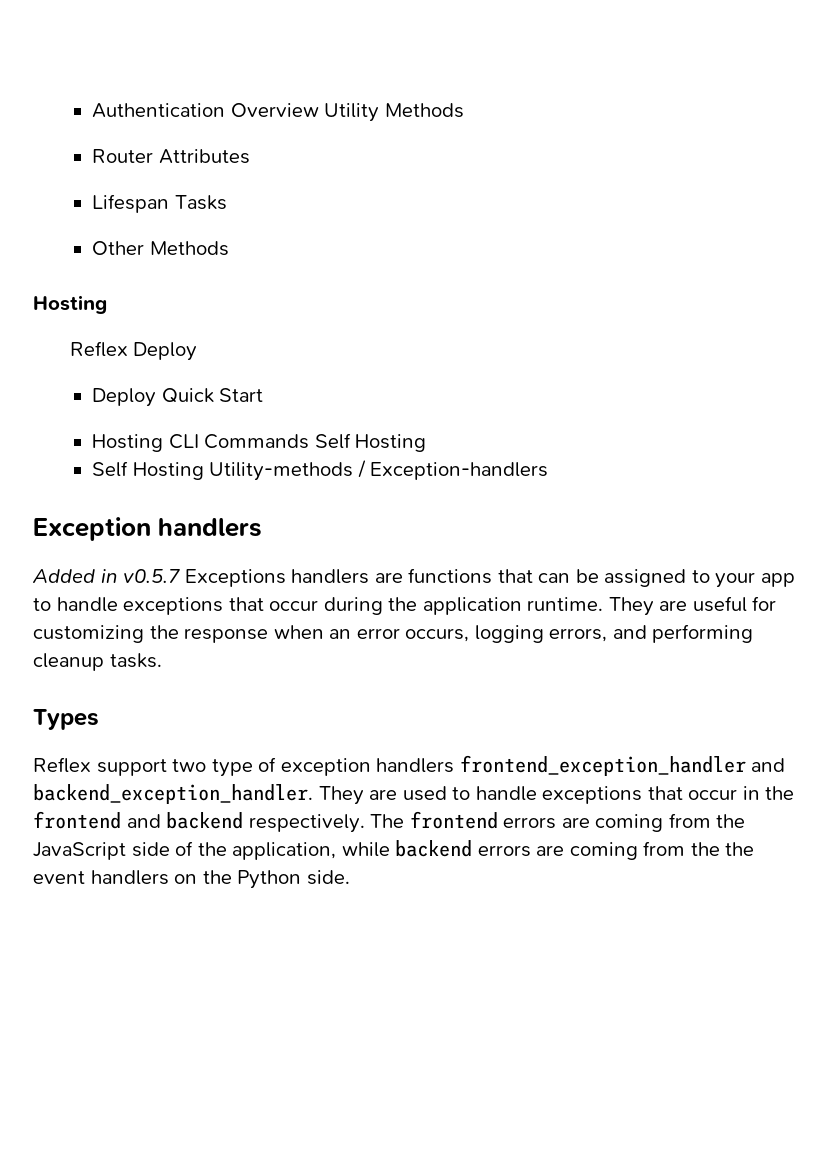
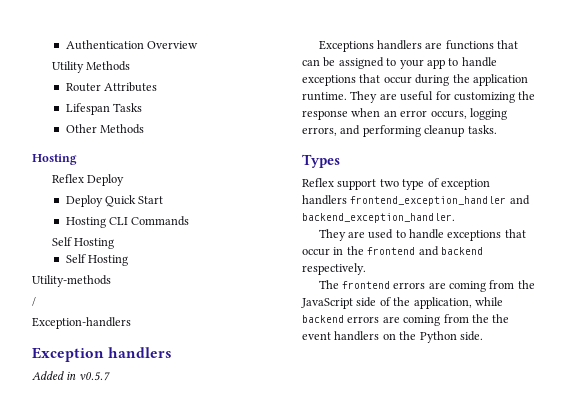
(319, 110) none -> (199, 45) //
(310, 441) none -> (190, 221) //
(204, 471) none -> (129, 260) //
(354, 471) none -> (111, 281) //
(366, 469) none -> (36, 301) //
(181, 576) none -> (110, 376) //
(313, 794) none -> (455, 218) //
(365, 823) none -> (366, 269) //

